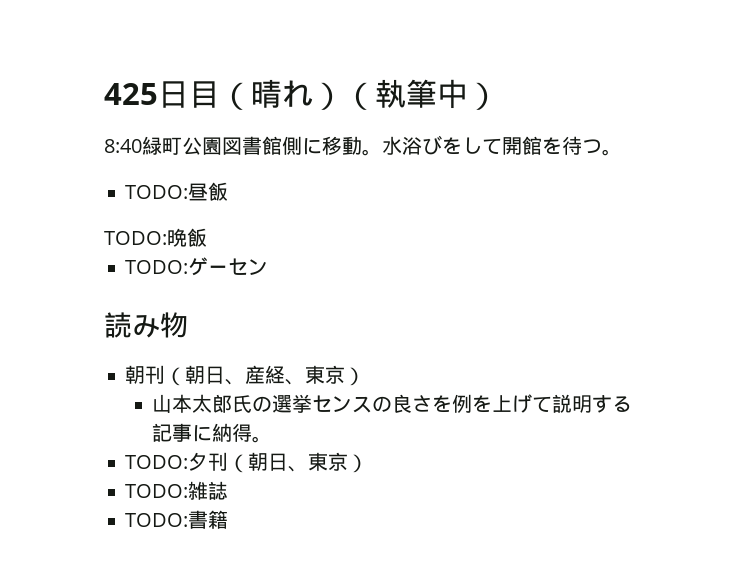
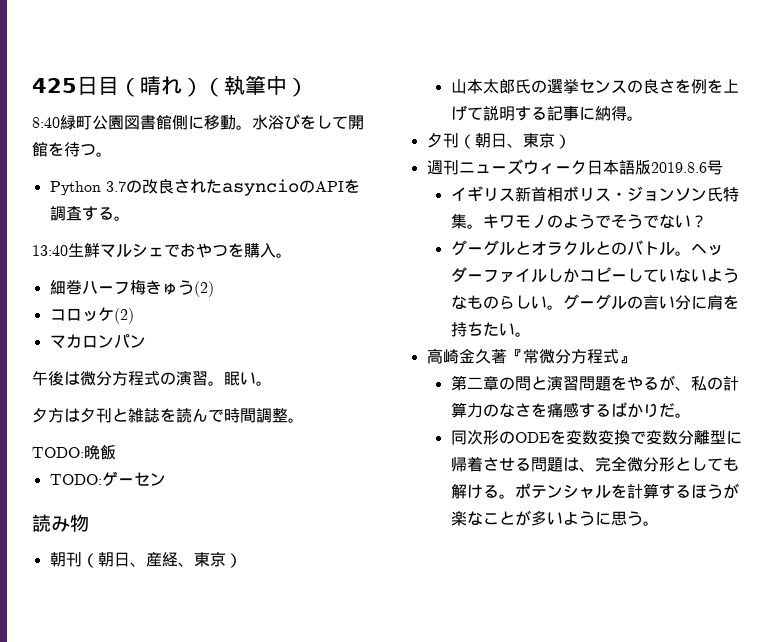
[125,182,229,201] TODO:昼飯 -> [49,179,360,196] [49,206,130,221] [32,243,292,258] [49,280,214,297] [49,307,134,324] [49,334,146,349] [32,371,272,386] [32,408,304,423] Python 3.7の改良されたasyncioのAPIを調査する。 // 13:40生鮮マルシェでおやつを購入。 // 細巻ハーフ梅きゅう(2) // コロッケ(2) // マカロンパン // 午後は微分方程式の演習。眠い。 // 夕方は夕刊と雑誌を読んで時間調整。
[125,455,189,469] TODO: -> (643, 118) none
[125,481,229,500] [125,510,229,529] TODO:雑誌 // TODO:書籍 -> [426,159,723,175] [450,186,739,202] [450,214,707,229] [450,240,723,256] [450,267,739,283] [450,294,739,310] [450,322,531,337] [426,348,635,364] [450,375,739,391] [450,402,691,418] [450,429,742,445] [450,456,739,472] [450,483,739,499] [450,510,659,526] 週刊ニューズウィーク日本語版2019.8.6号 // イギリス新首相ボリス・ジョンソン氏特集。キワモノのようでそうでない？ // グーグルとオラクルとのバトル。ヘッダーファイルしかコピーしていないようなものらしい。グーグルの言い分に肩を持ちたい。 // 高崎金久著『常微分方程式』 // 第二章の問と演習問題をやるが、私の計算力のなさを痛感するばかりだ。 // 同次形のODEを変数変換で変数分離型に帰着させる問題は、完全微分形としても解ける。ポテンシャルを計算するほうが楽なことが多いように思う。

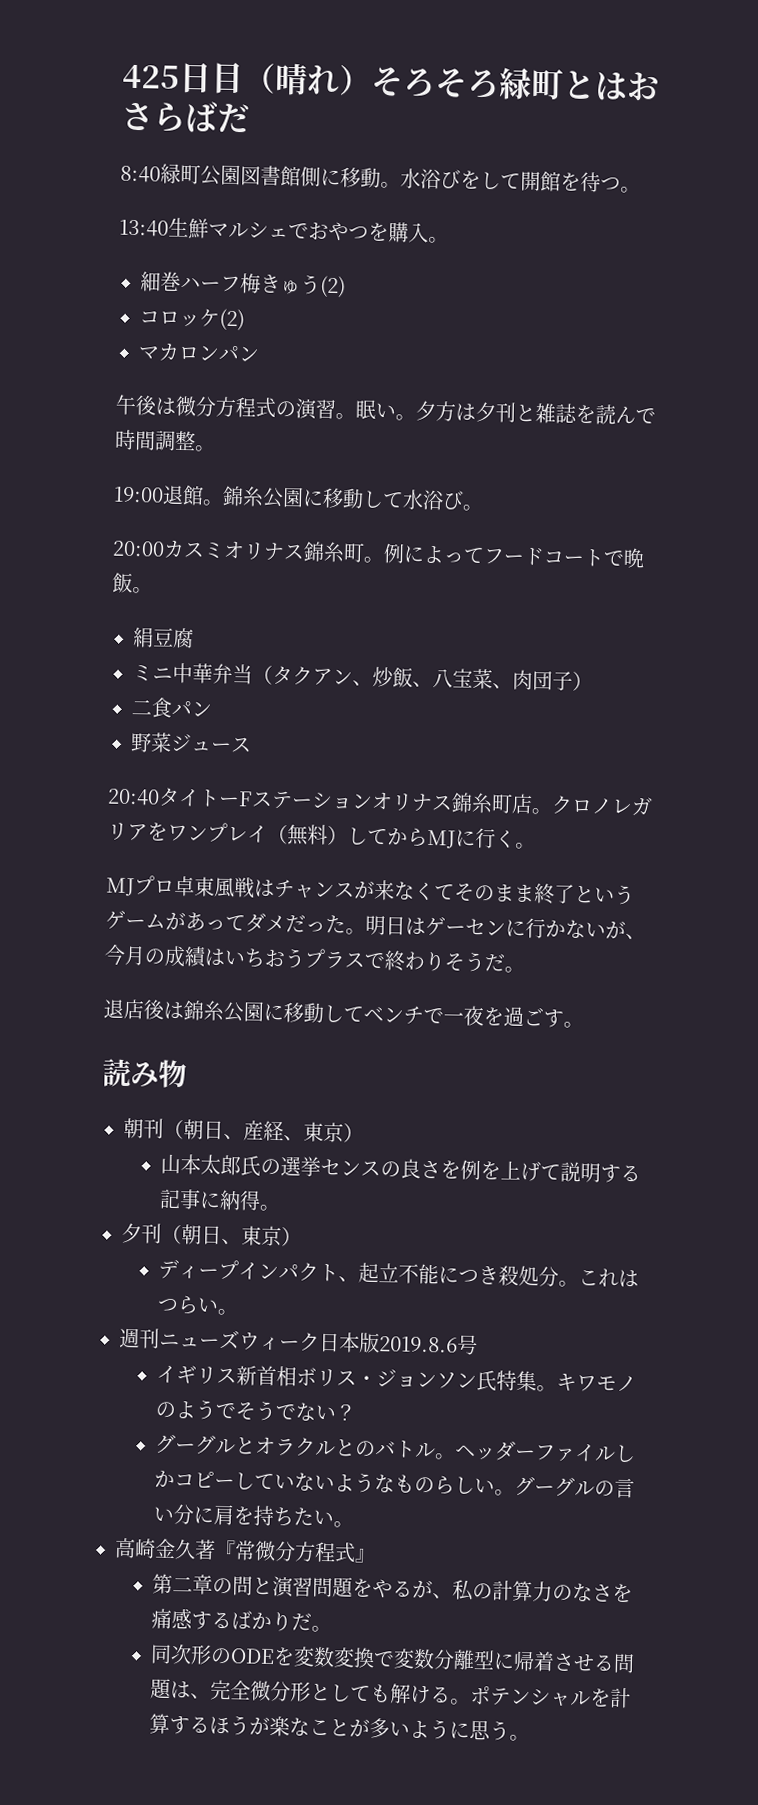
[203,75,308,97] （執筆中） -> [371,66,660,102] [121,100,250,134] そろそろ緑町とはおさらばだ
[49,179,360,196] [49,206,130,221] // Python 3.7の改良されたasyncioのAPIを調査する。 -> (641, 190) none
(272, 383) // -> (416, 417) none
[32,444,116,460] [49,471,166,486] TODO:晩飯 // TODO:ゲーセン -> [113,485,483,511] [112,539,645,569] [112,572,153,594] [133,627,194,649] [132,662,593,692] [131,697,212,718] [130,732,252,753] [107,787,653,816] [107,822,536,850] [106,875,635,906] [105,910,646,940] [104,944,525,973] [103,998,584,1029] 19:00退館。錦糸公園に移動して水浴び。 // 20:00カスミオリナス錦糸町。例によってフードコートで晩飯。 // 絹豆腐 // ミニ中華弁当（タクアン、炒飯、八宝菜、肉団子） // 二食パン // 野菜ジュース // 20:40タイトーFステーションオリナス錦糸町店。クロノレガリアをワンプレイ（無料）してからMJに行く。 // MJプロ卓東風戦はチャンスが来なくてそのまま終了というゲームがあってダメだった。明日はゲーセンに行かないが、今月の成績はいちおうプラスで終わりそうだ。 // 退店後は錦糸公園に移動してベンチで一夜を過ごす。
(571, 141) none -> [158,1258,640,1288] [157,1295,239,1316] // ディープインパクト、起立不能につき殺処分。これはつらい。
[618,160,635,175] 語 -> (360, 1342) none

